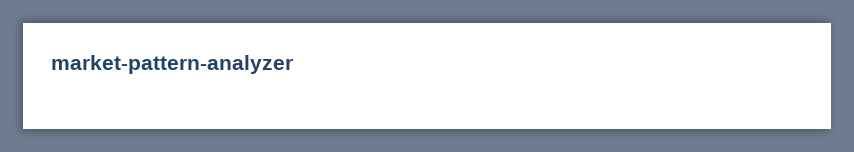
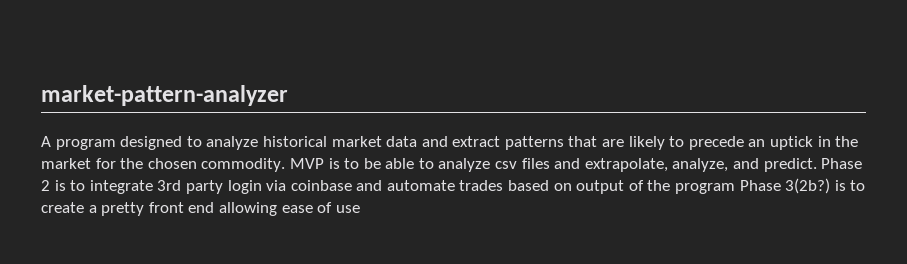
(293, 64) none -> [41,136,859,150] [41,158,863,172] [41,178,866,194] [41,202,360,216] // A program designed to analyze historical market data and extract patterns that are likely to precede an uptick in the market for the chosen commodity. MVP is to be able to analyze csv files and extrapolate, analyze, and predict. Phase 2 is to integrate 3rd party login via coinbase and automate trades based on output of the program Phase 3(2b?) is to create a pretty front end allowing ease of use

